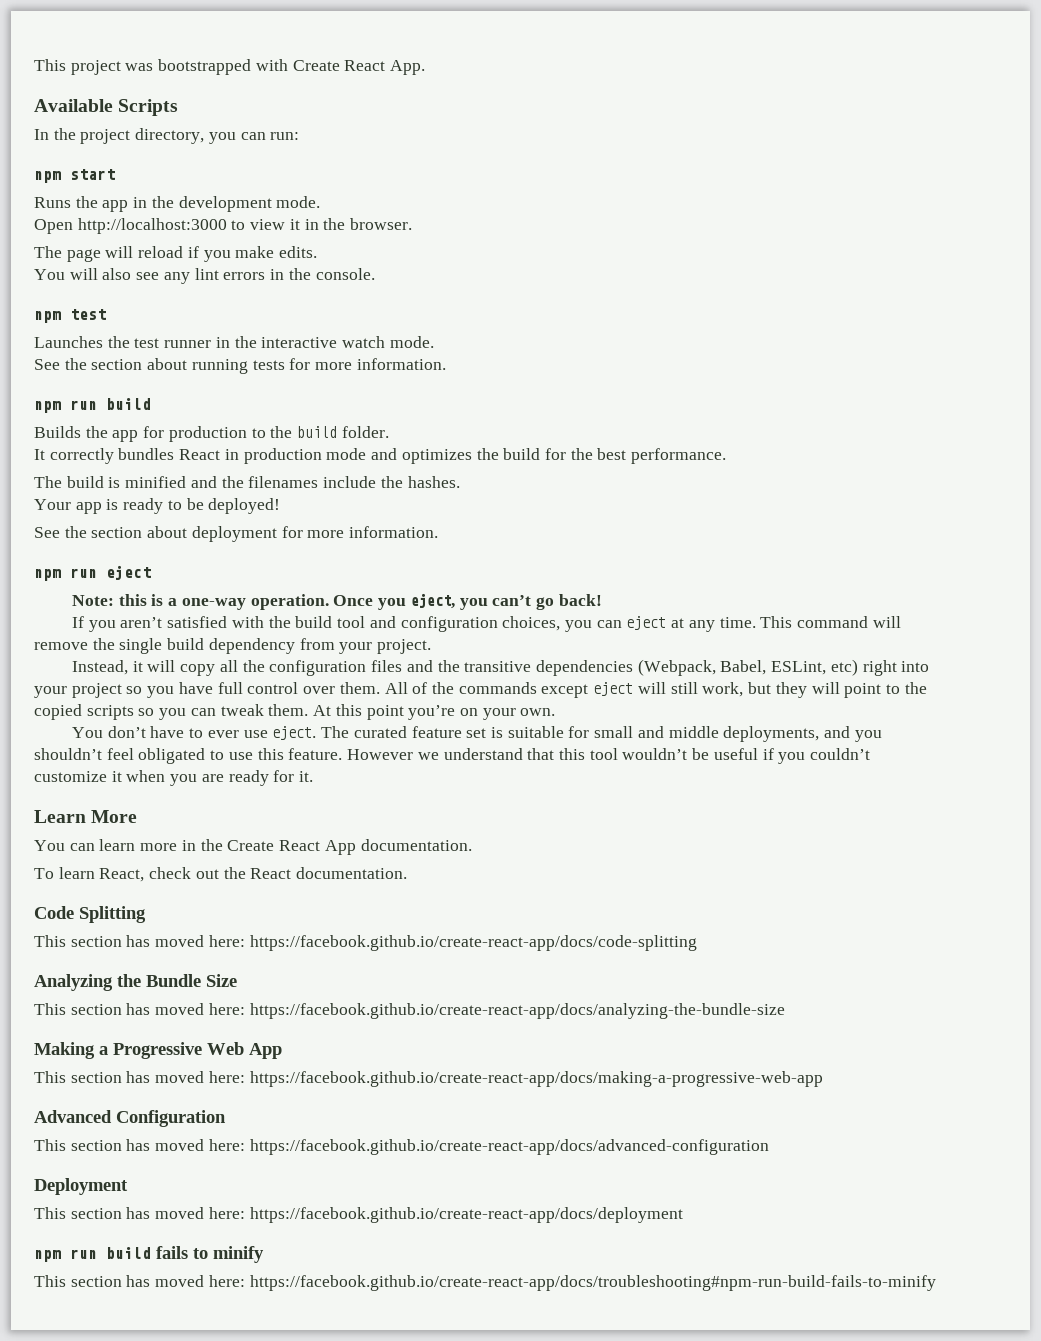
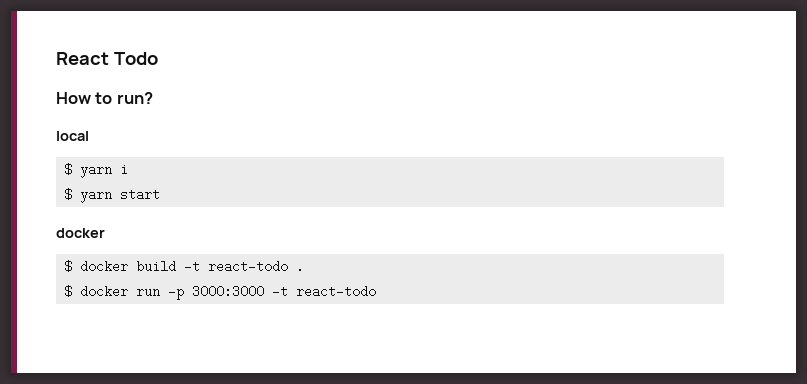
[34,59,426,75] [34,99,179,116] [34,128,300,144] [34,169,115,183] [34,196,321,212] [34,218,413,234] [34,246,318,262] [34,268,375,284] [34,309,106,323] [34,336,434,348] [34,358,446,374] [34,398,151,413] [34,426,389,442] [34,448,727,464] [34,476,460,488] [34,498,281,514] [34,526,439,542] [34,565,151,581] [72,593,602,610] [72,616,901,632] [34,638,432,654] [72,659,930,676] [34,682,927,698] [34,704,556,720] [72,726,882,742] [34,748,871,764] [34,770,314,786] [34,810,138,823] [34,839,472,855] [34,867,408,882] [34,906,146,923] [34,935,697,951] [34,974,237,991] [34,1003,785,1019] [34,1042,282,1059] [34,1071,823,1087] [34,1110,226,1127] [34,1139,769,1155] [34,1178,128,1195] [34,1207,683,1223] [34,1246,264,1263] [34,1275,936,1291] This project was bootstrapped with Create React App. // Available Scripts // In the project directory, you can run: // npm start // Runs the app in the development mode. // Open http://localhost:3000 to view it in the browser. // The page will reload if you make edits. // You will also see any lint errors in the console. // npm test // Launches the test runner in the interactive watch mode. // See the section about running tests for more information. // npm run build // Builds the app for production to the build folder. // It correctly bundles React in production mode and optimizes the build for the best performance. // The build is minified and the filenames include the hashes. // Your app is ready to be deployed! // See the section about deployment for more information. // npm run eject // Note: this is a one-way operation. Once you eject, you can’t go back! // If you aren’t satisfied with the build tool and configuration choices, you can eject at any time. This command will remove the single build dependency from your project. // Instead, it will copy all the configuration files and the transitive dependencies (Webpack, Babel, ESLint, etc) right into your project so you have full control over them. All of the commands except eject will still work, but they will point to the copied scripts so you can tweak them. At this point you’re on your own. // You don’t have to ever use eject. The curated feature set is suitable for small and middle deployments, and you shouldn’t feel obligated to use this feature. However we understand that this tool wouldn’t be useful if you couldn’t customize it when you are ready for it. // Learn More // You can learn more in the Create React App documentation. // To learn React, check out the React documentation. // Code Splitting // This section has moved here: https://facebook.github.io/create-react-app/docs/code-splitting // Analyzing the Bundle Size // This section has moved here: https://facebook.github.io/create-react-app/docs/analyzing-the-bundle-size // Making a Progressive Web App // This section has moved here: https://facebook.github.io/create-react-app/docs/making-a-progressive-web-app // Advanced Configuration // This section has moved here: https://facebook.github.io/create-react-app/docs/advanced-configuration // Deployment // This section has moved here: https://facebook.github.io/create-react-app/docs/deployment // npm run build fails to minify // This section has moved here: https://facebook.github.io/create-react-app/docs/troubleshooting#npm-run-build-fails-to-minify -> [56,52,158,65] [56,92,153,104] [56,131,89,141] [64,163,129,178] [64,188,161,203] [56,228,105,238] [64,260,305,273] [64,285,377,300] React Todo // How to run? // local // $ yarn i // $ yarn start // docker // $ docker build -t react-todo . // $ docker run -p 3000:3000 -t react-todo

